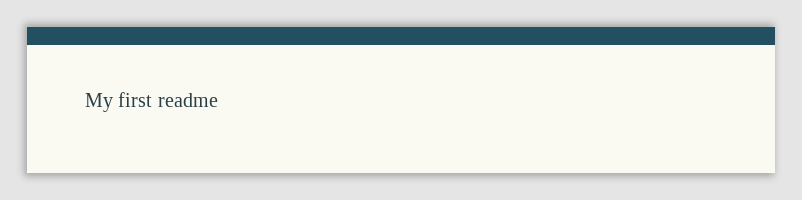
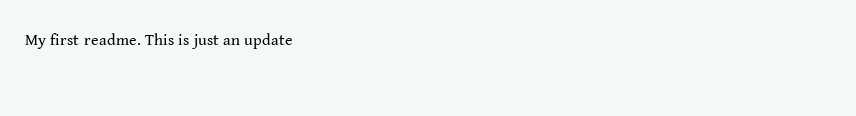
[157,93,218,107] readme -> [83,33,294,49] readme. This is just an update

